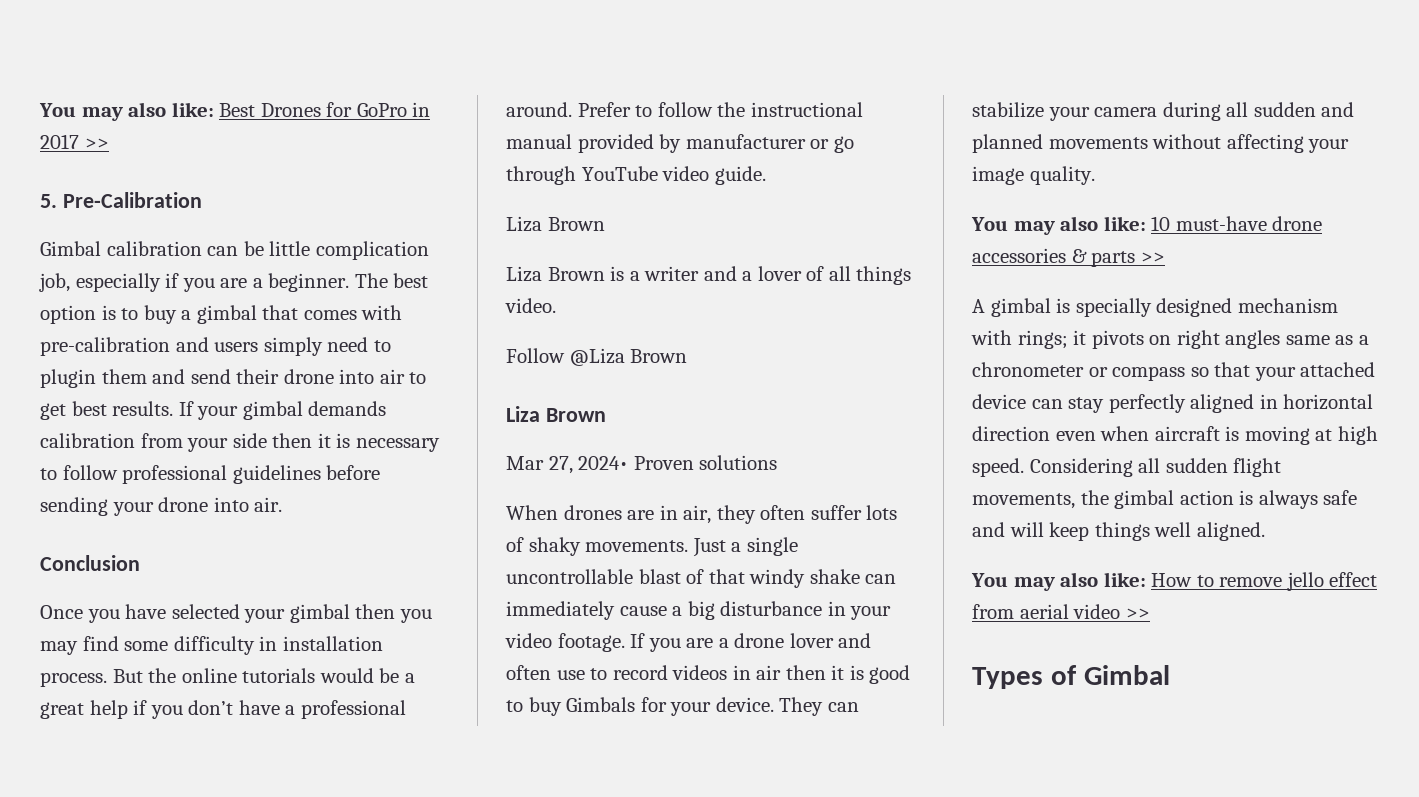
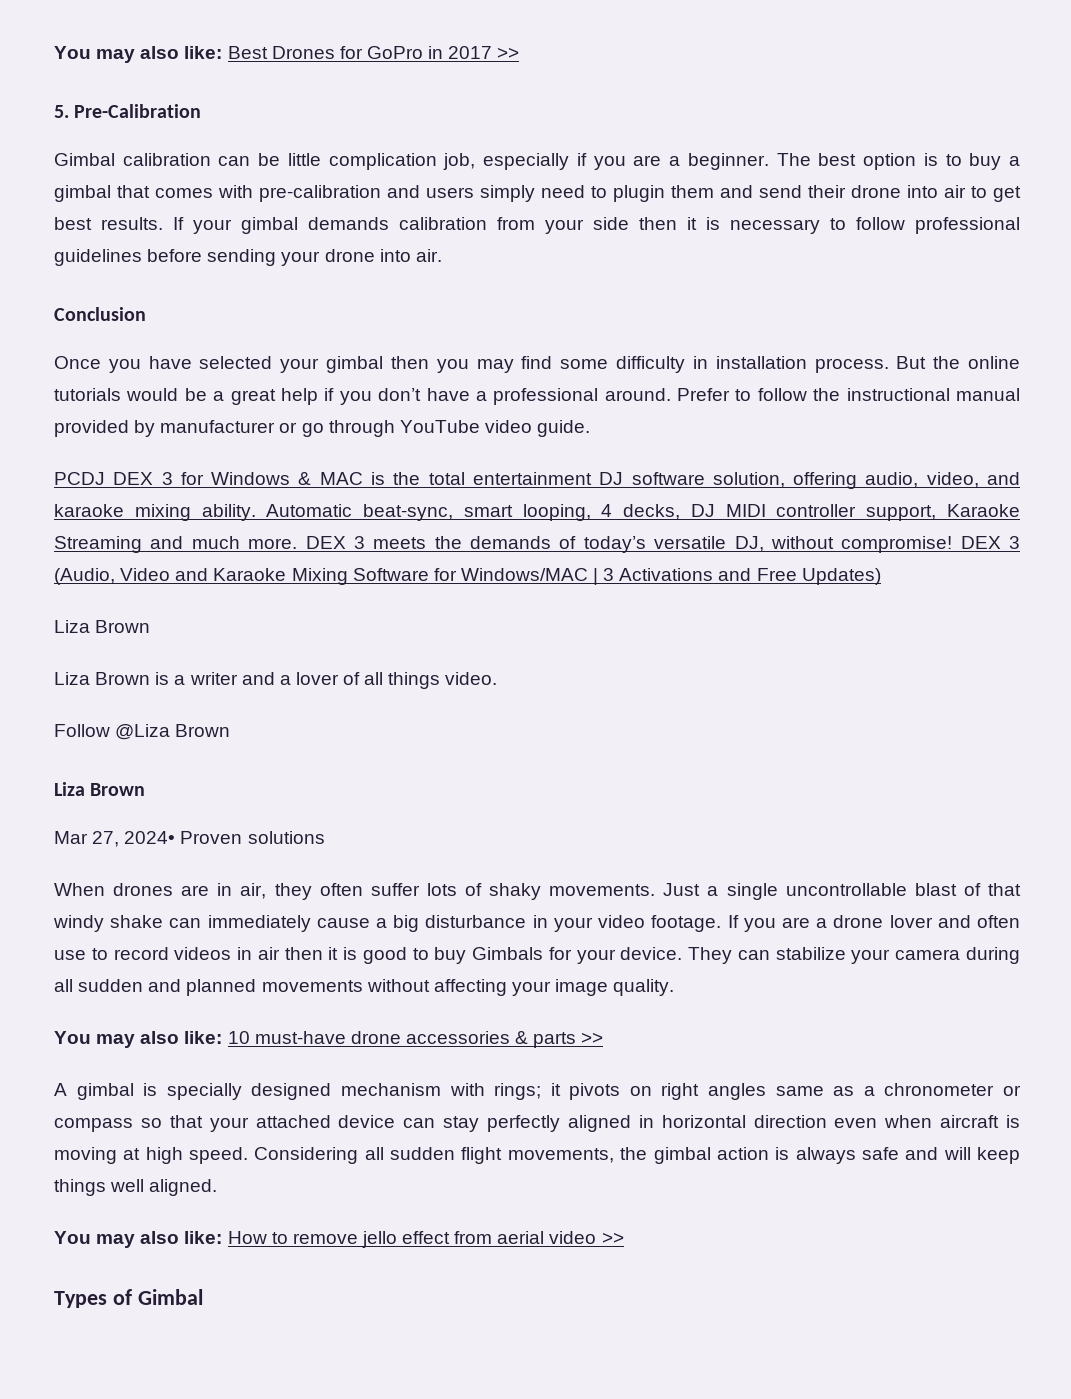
(766, 175) none -> [54,472,1020,489] [54,504,1020,521] [54,536,1020,553] [54,568,881,585] // PCDJ DEX 3 for Windows & MAC is the total entertainment DJ software solution, offering audio, video, and karaoke mixing ability. Automatic beat-sync, smart looping, 4 decks, DJ MIDI controller support, Karaoke Streaming and much more. DEX 3 meets the demands of today’s versatile DJ, without compromise! DEX 3 (Audio, Video and Karaoke Mixing Software for Windows/MAC | 3 Activations and Free Updates)

